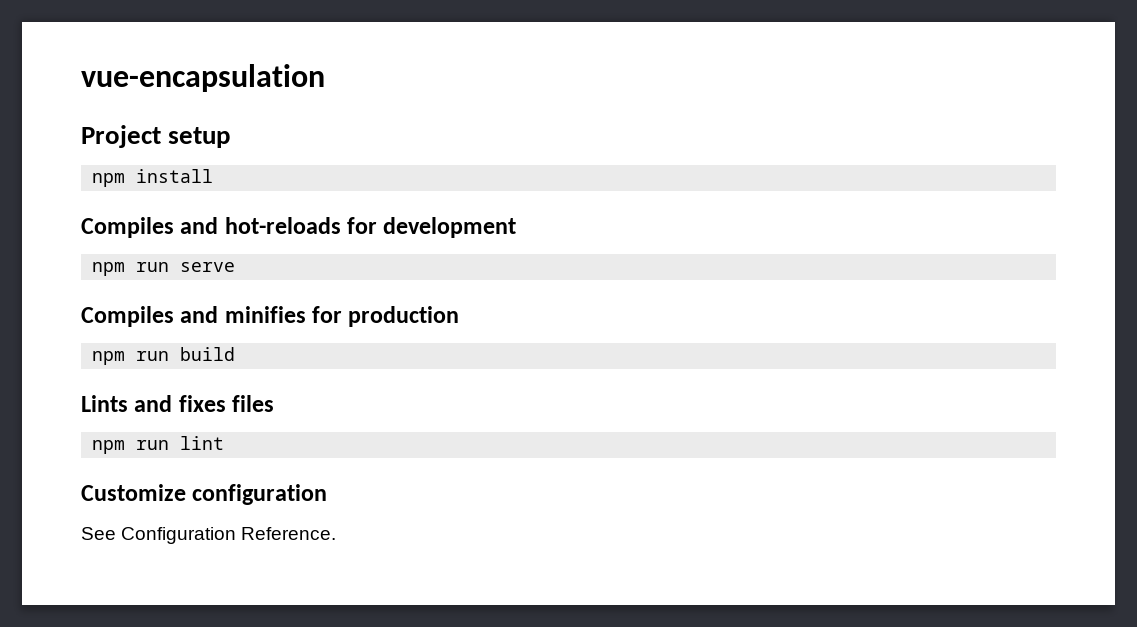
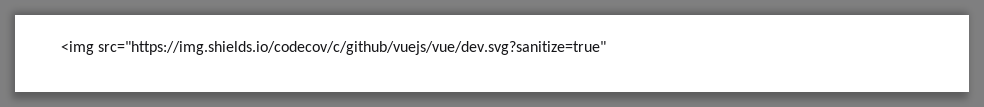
[81,64,325,92] [81,125,231,148] [92,169,214,187] [81,217,517,238] [92,262,236,276] [81,306,460,327] [92,347,236,365] [81,395,275,412] [92,436,225,454] [81,484,328,505] [81,527,337,544] vue-encapsulation // Project setup // npm install // Compiles and hot-reloads for development // npm run serve // Compiles and minifies for production // npm run build // Lints and fixes files // npm run lint // Customize configuration // See Configuration Reference. -> [61,41,607,55] <img src="https://img.shields.io/codecov/c/github/vuejs/vue/dev.svg?sanitize=true"

